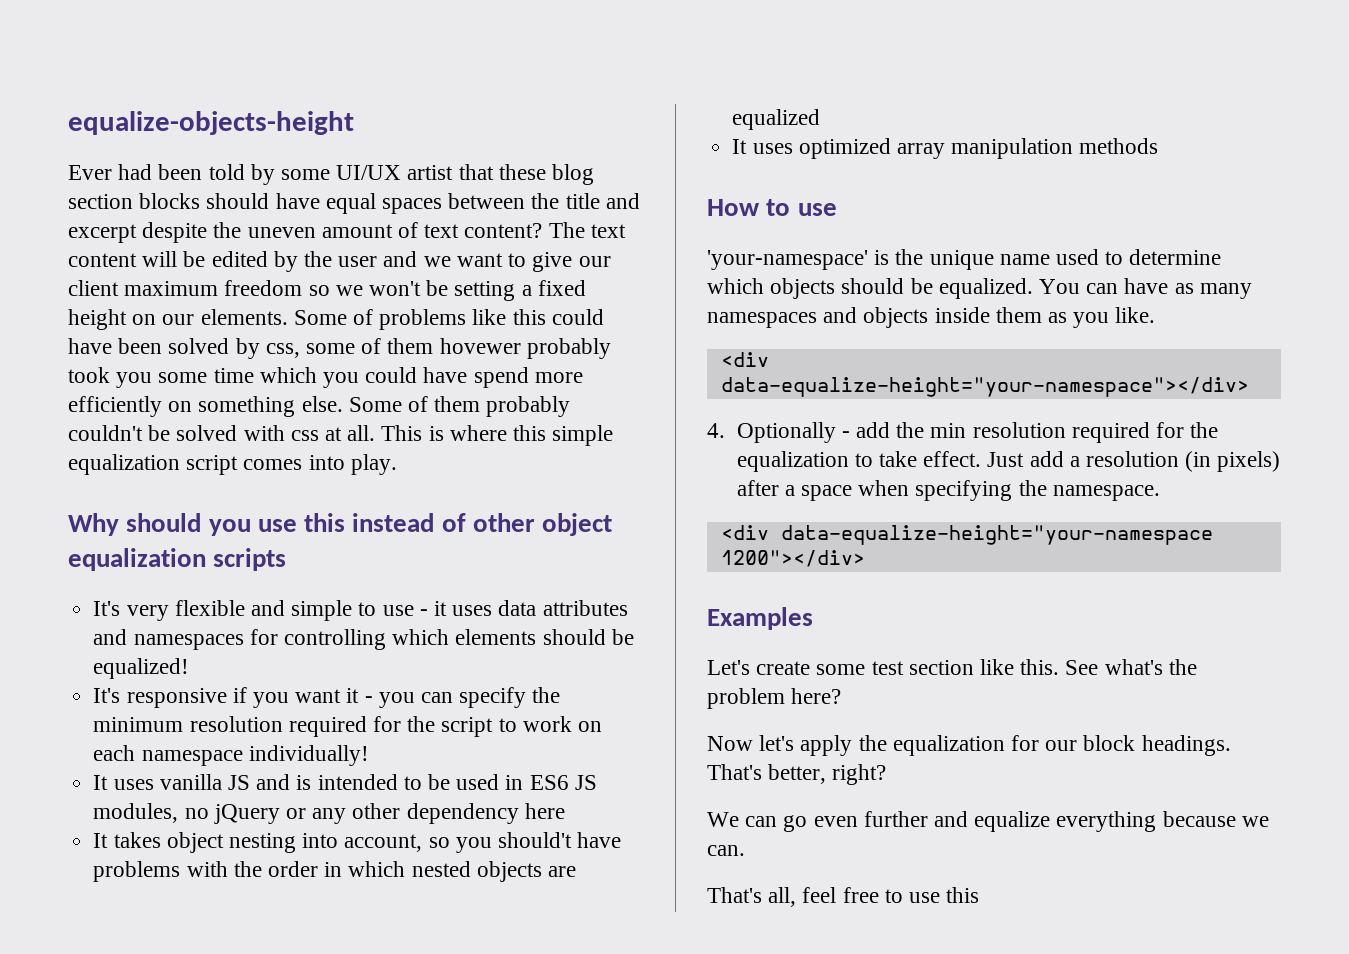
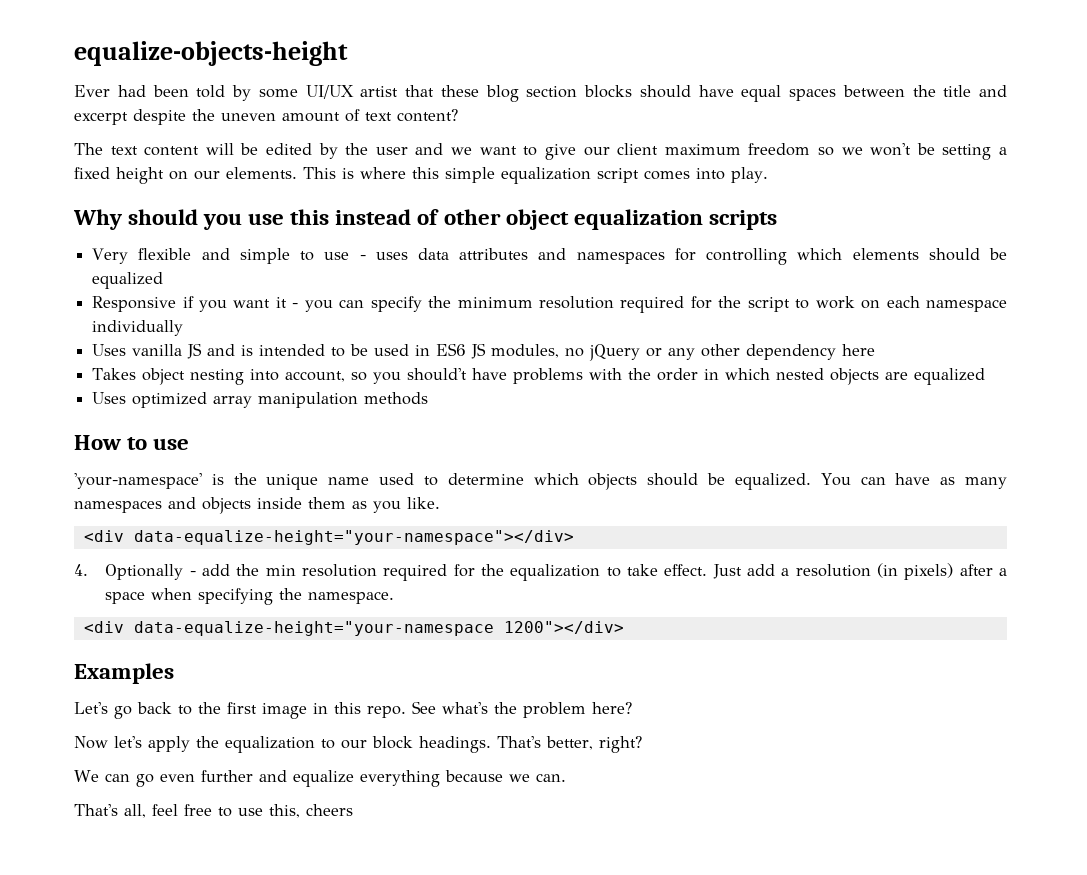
(543, 230) none -> (458, 115) //
[293,309,604,330] [68,338,611,359] [68,367,583,388] [68,396,571,417] [68,425,376,441] Some of problems like this could have been solved by css, some of them hovewer probably took you some time which you could have spend more efficiently on something else. Some of them probably couldn't be solved with css at all. -> (297, 173) none
[93,601,169,621] It's very -> [92,248,129,264] Very
[433,601,447,616] it -> (366, 257) none
[93,658,190,679] [93,688,227,708] equalized! // It's responsive -> [92,272,164,289] [92,296,177,312] equalized // Responsive
[248,745,369,766] [93,775,154,790] individually! // It uses -> [92,320,184,336] [92,344,127,356] individually // Uses
[93,832,161,848] It takes -> [92,368,137,380] Takes
[732,139,793,154] It uses -> [92,392,127,404] Uses
[756,659,1060,675] create some test section like this. -> [114,702,406,719] go back to the first image in this repo.
[1011,735,1040,751] for -> [321,739,335,749] to
[946,887,980,903] this -> [269,804,353,818] this, cheers

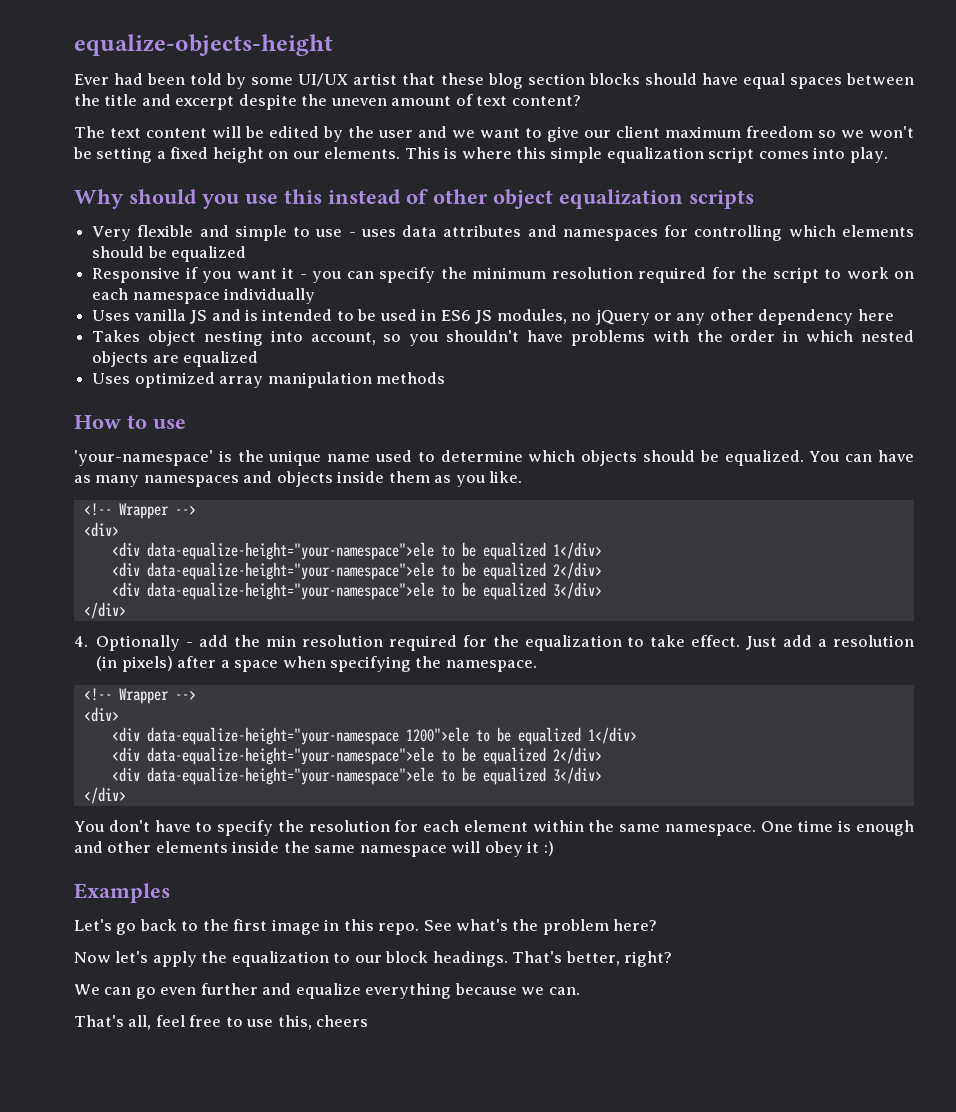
[407,368,468,381] should't -> [446,330,520,342] shouldn't
[83,530,574,545] <div data-equalize-height="your-namespace"></div> -> [83,503,196,519] [83,522,119,537] [111,542,602,560] [111,562,602,580] [111,582,602,600] [83,602,126,619] <!-- Wrapper --> // <div> // <div data-equalize-height="your-namespace">ele to be equalized 1</div> // <div data-equalize-height="your-namespace">ele to be equalized 2</div> // <div data-equalize-height="your-namespace">ele to be equalized 3</div> // </div>
[83,621,624,636] <div data-equalize-height="your-namespace 1200"></div> -> [83,688,196,704] [83,707,119,722] [111,727,637,745] [111,747,602,765] [111,767,602,785] [83,787,126,804] [74,820,914,836] [74,841,554,857] <!-- Wrapper --> // <div> // <div data-equalize-height="your-namespace 1200">ele to be equalized 1</div> // <div data-equalize-height="your-namespace">ele to be equalized 2</div> // <div data-equalize-height="your-namespace">ele to be equalized 3</div> // </div> // You don't have to specify the resolution for each element within the same namespace. One time is enough and other elements inside the same namespace will obey it :)

